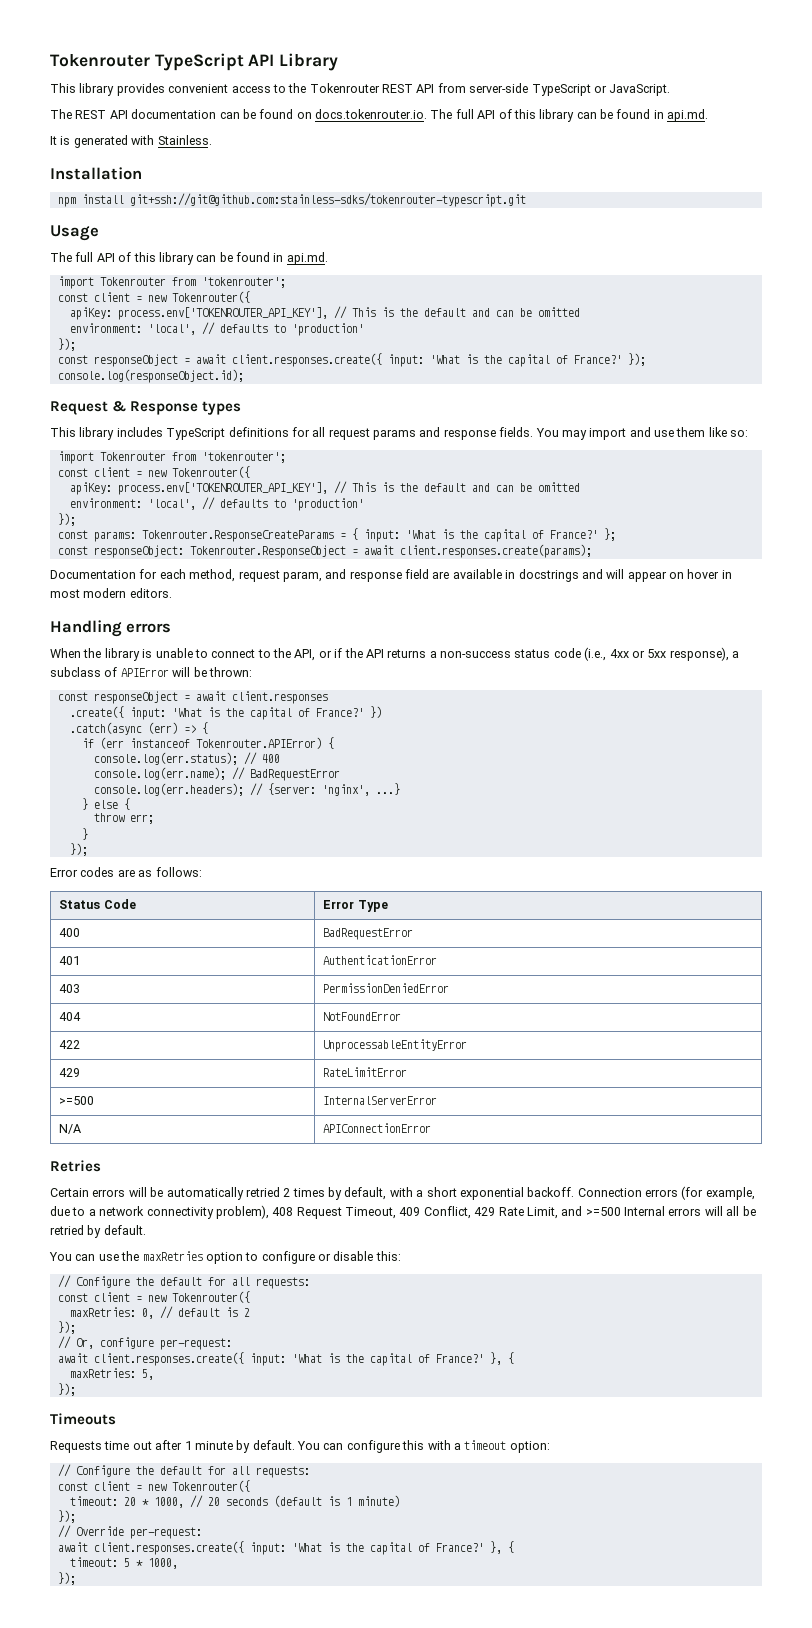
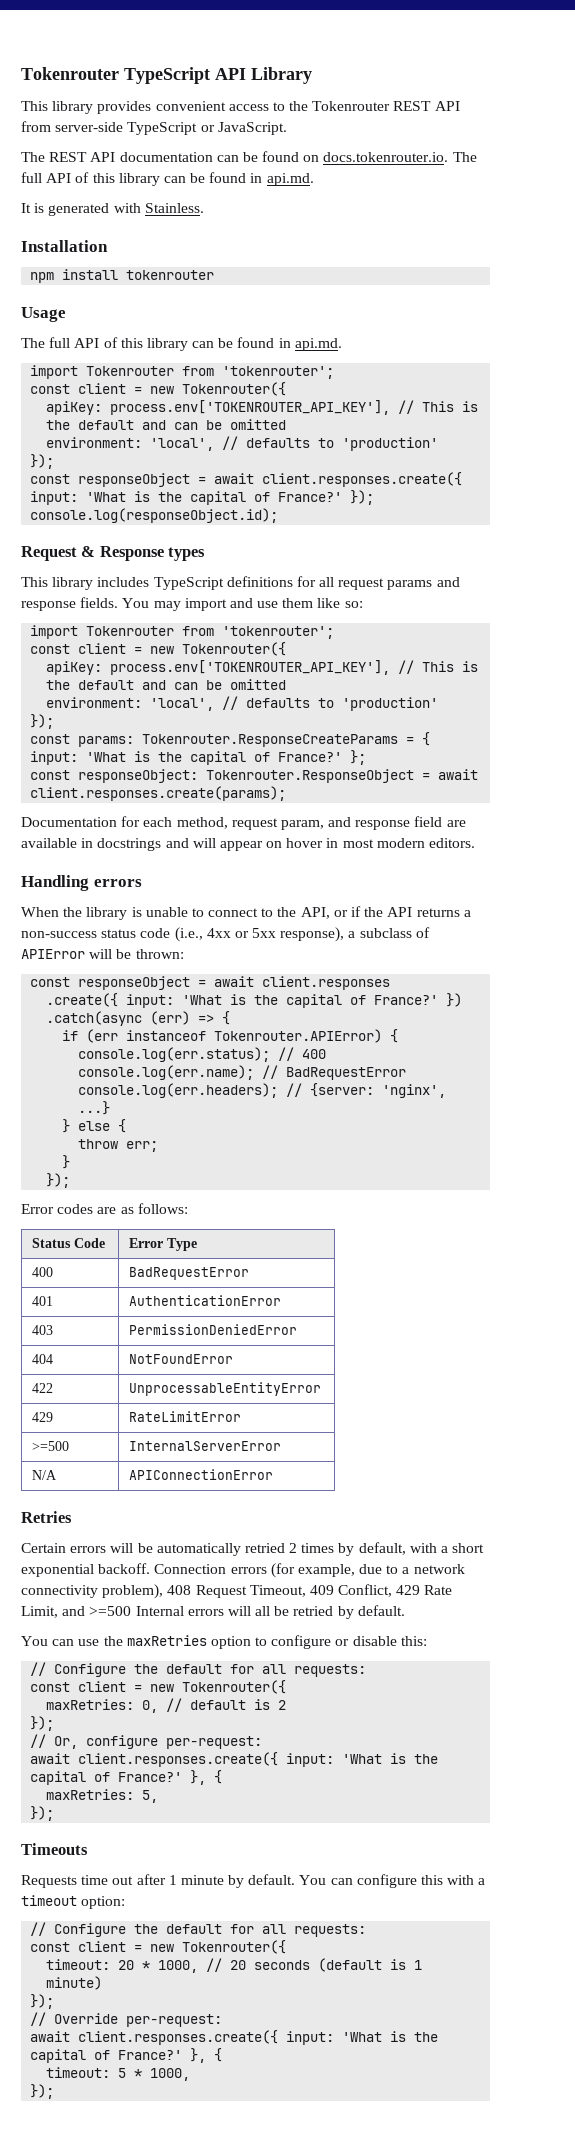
[129,193,526,207] git+ssh://git@github.com:stainless-sdks/tokenrouter-typescript.git -> [126,270,215,280] tokenrouter

